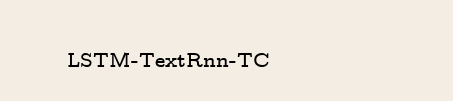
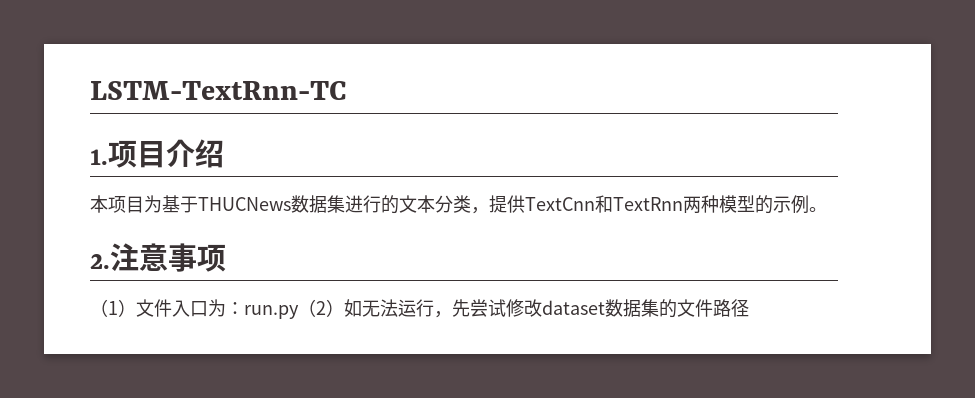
(270, 59) none -> [90,139,224,168] [90,195,827,214] [90,243,226,272] [90,299,749,319] // 1.项目介绍 // 本项目为基于THUCNews数据集进行的文本分类，提供TextCnn和TextRnn两种模型的示例。 // 2.注意事项 // （1）文件入口为：run.py（2）如无法运行，先尝试修改dataset数据集的文件路径

